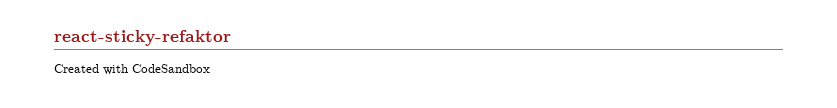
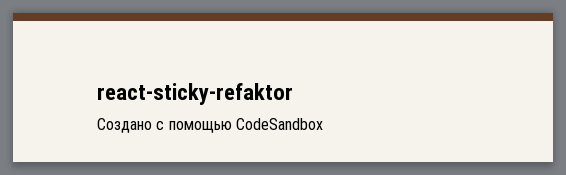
[54,64,128,75] Created with -> [97,118,232,133] Создано с помощью

